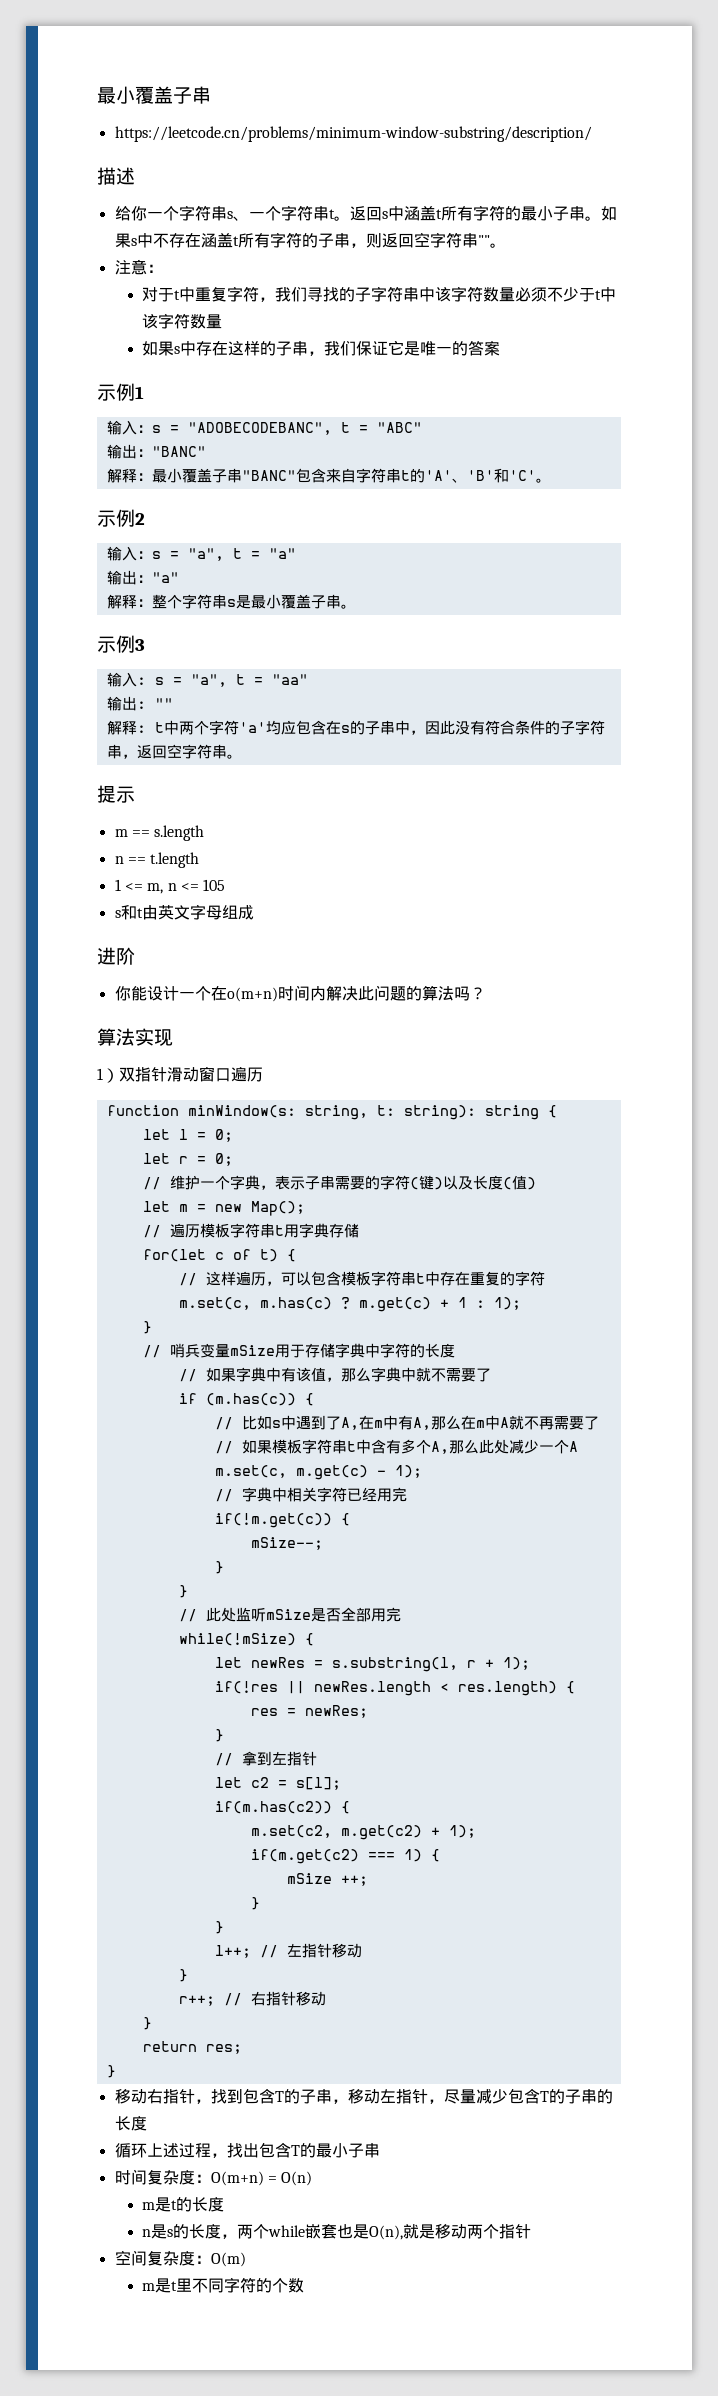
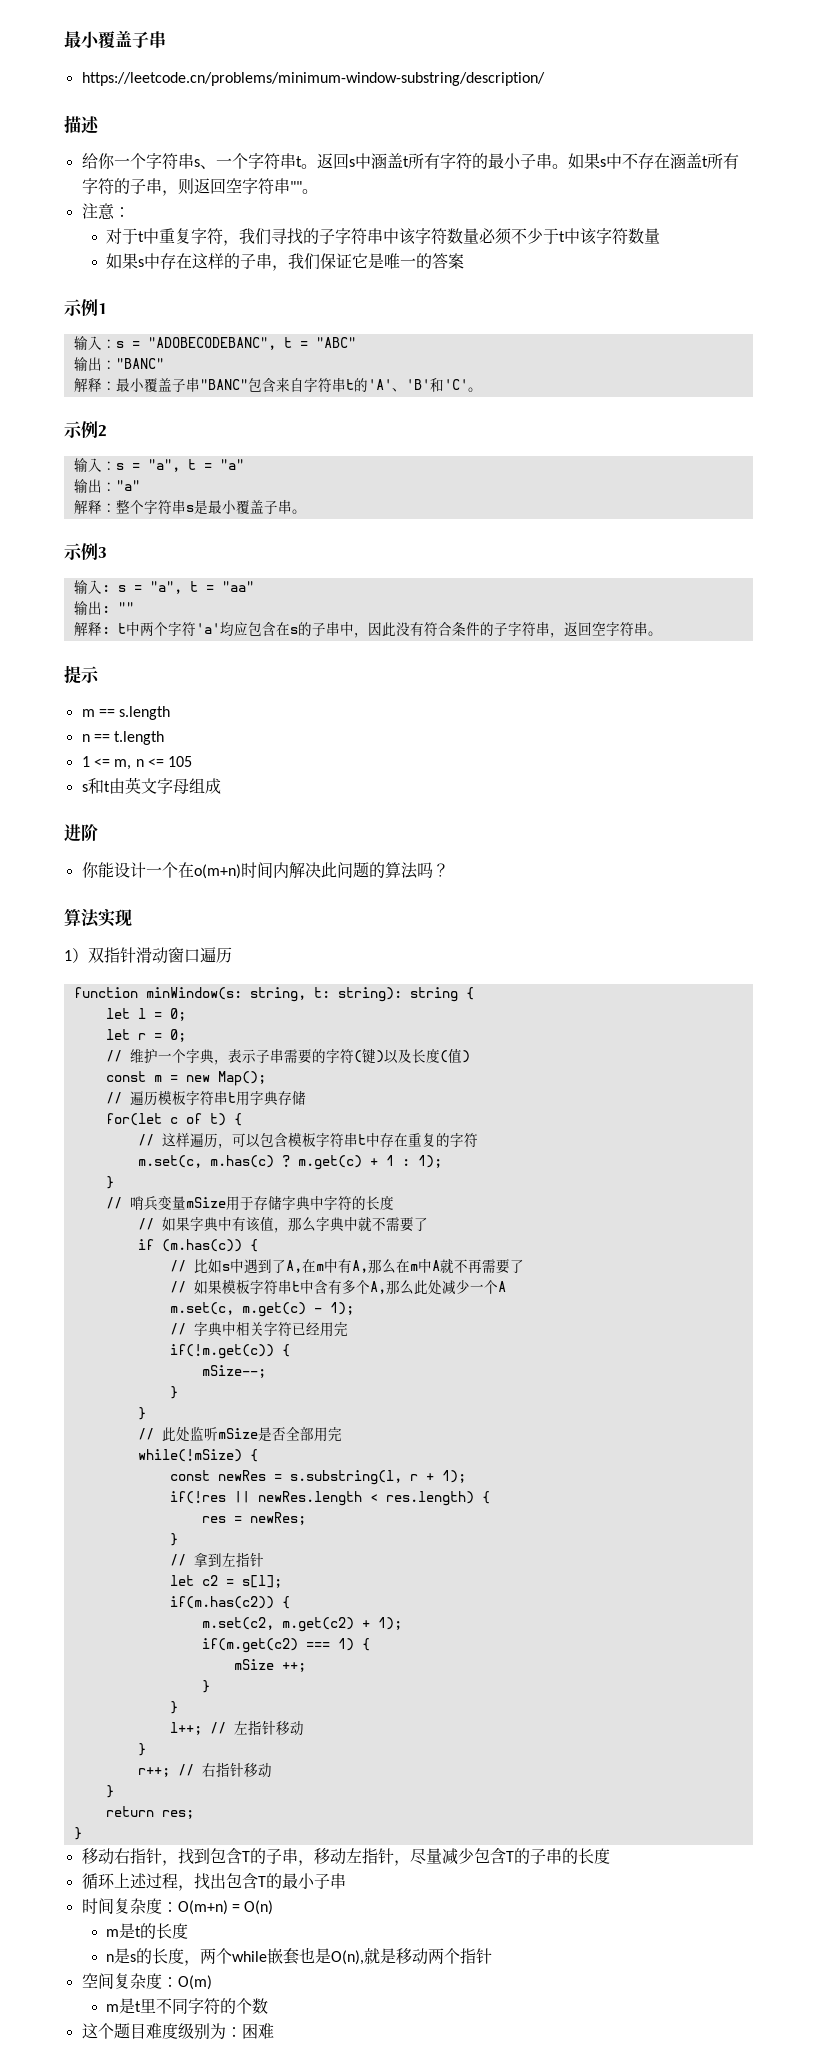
[142,1201,170,1212] let -> [105,1071,146,1082] const
[214,1657,242,1668] let -> [169,1470,210,1481] const
(305, 2285) none -> [81,2023,274,2039] // 这个题目难度级别为：困难

